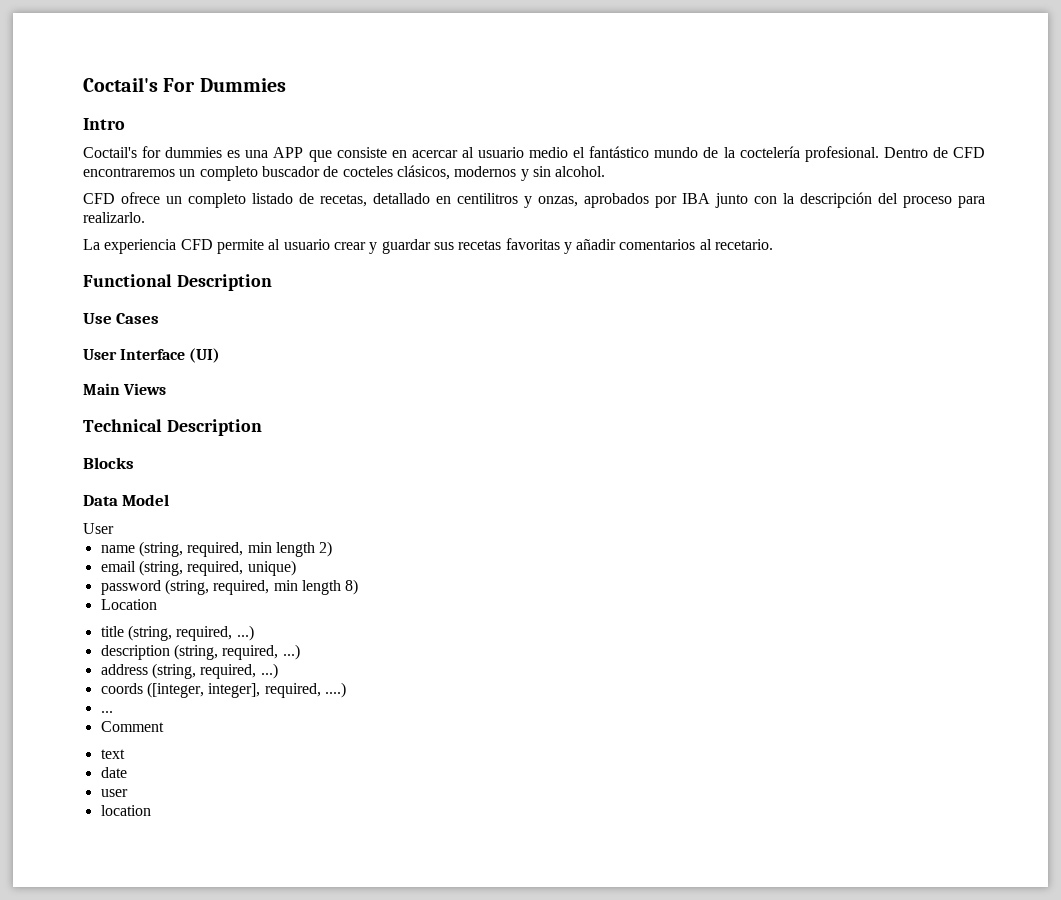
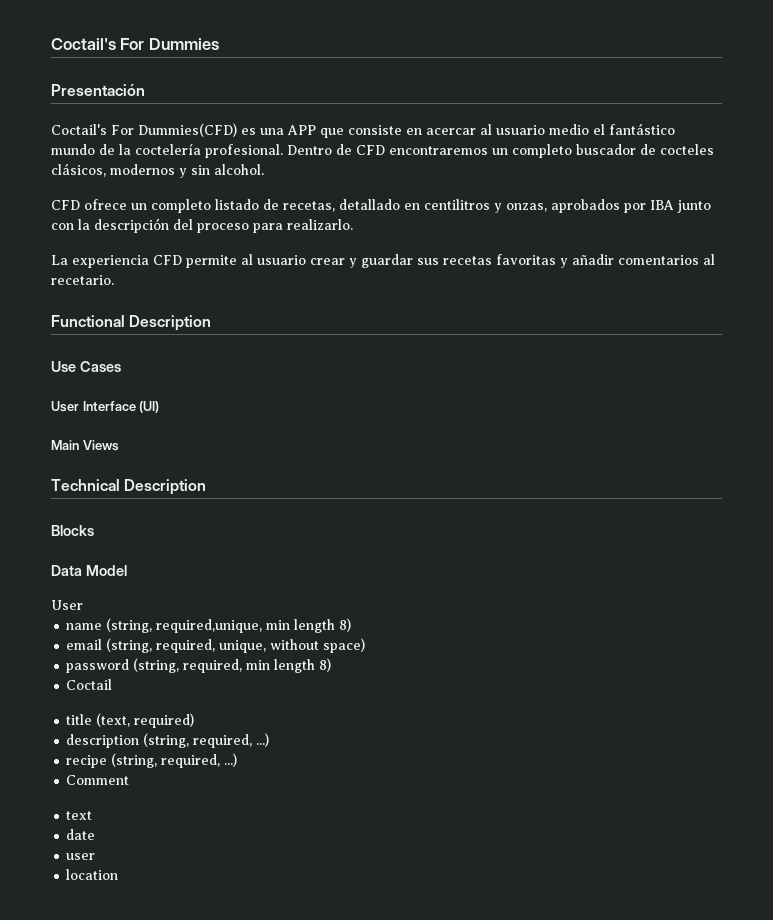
[83,118,125,130] [83,146,223,158] Intro // Coctail's for dummies -> [51,84,145,96] [51,123,237,137] Presentación // Coctail's For Dummies(CFD)
[187,541,333,557] required, min length 2) -> [156,618,352,633] required,unique, min length 8)
[247,560,296,576] unique) -> [219,638,366,653] unique, without space)
[100,599,157,610] Location -> [66,679,113,690] Coctail
[127,625,254,641] (string, required, ...) -> [96,713,195,728] (text, required)
[100,663,278,679] [100,682,346,698] [100,711,113,713] address (string, required, ...) // coords ([integer, integer], required, ....) // ... -> [66,753,238,768] recipe (string, required, ...)

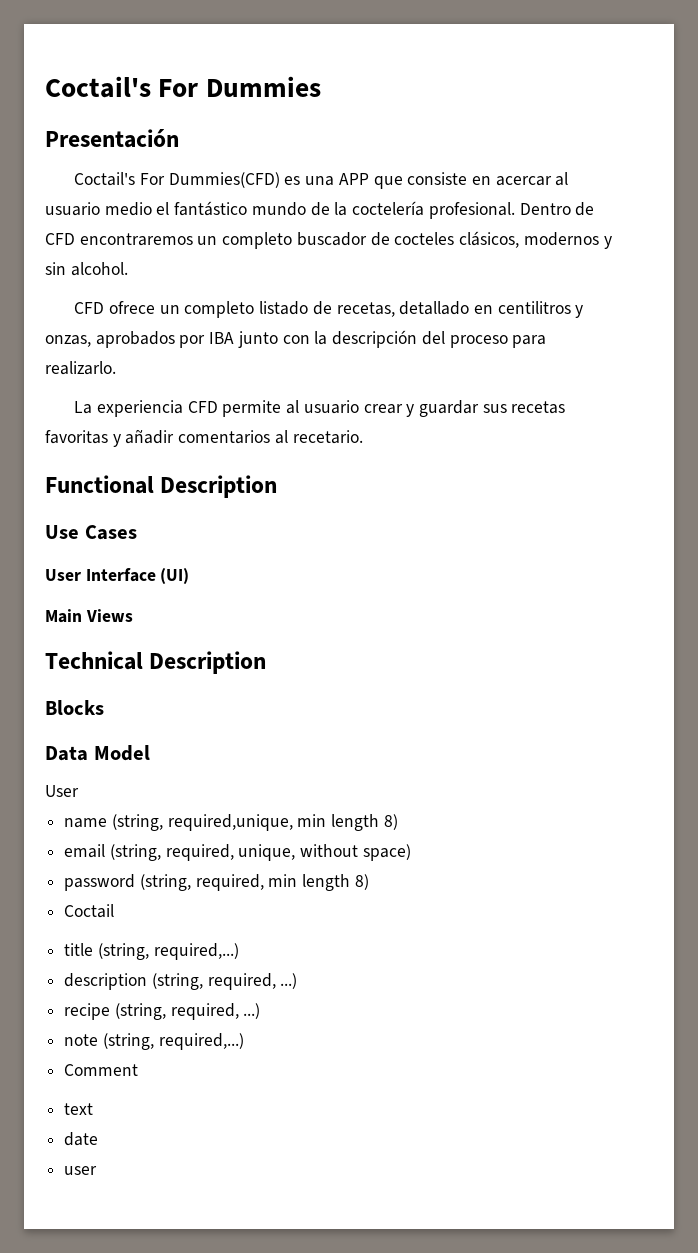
[96,713,195,728] (text, required) -> [97,943,239,960] (string, required,...)
(238, 760) none -> [64,1033,244,1050] // note (string, required,...)
[66,869,119,880] // location -> (98, 1170) none

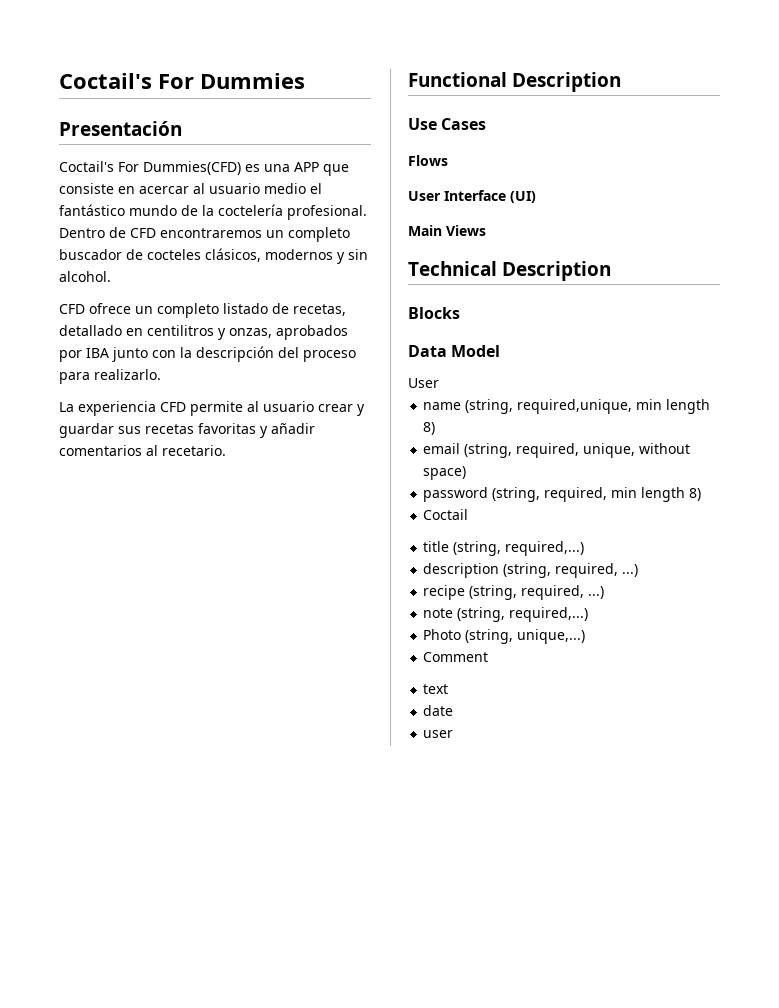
(137, 532) none -> [408,155,448,166] // Flows
(244, 1041) none -> [423,629,586,644] // Photo (string, unique,...)

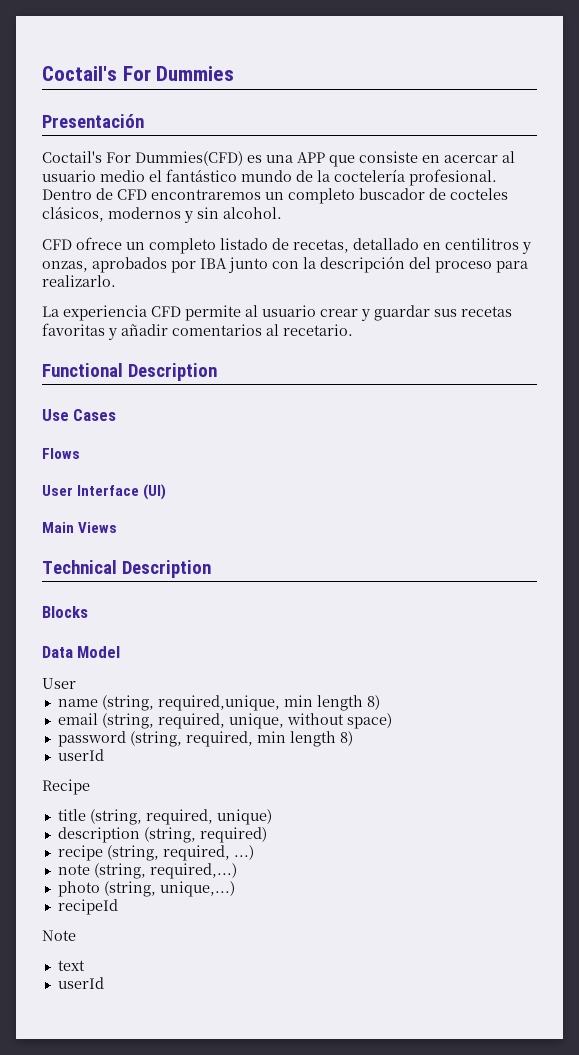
[423,509,469,520] Coctail -> [57,749,104,761] [42,779,90,795] userId // Recipe
[505,541,585,556] required,...) -> [145,809,272,825] required, unique)
[555,563,639,578] required, ...) -> [199,827,267,843] required)
[423,629,462,640] Photo -> [57,881,100,897] photo
[423,652,489,662] Comment -> [57,899,118,915] [42,930,76,941] recipeId // Note
[423,705,454,716] [423,730,454,738] date // user -> [57,977,104,989] userId

